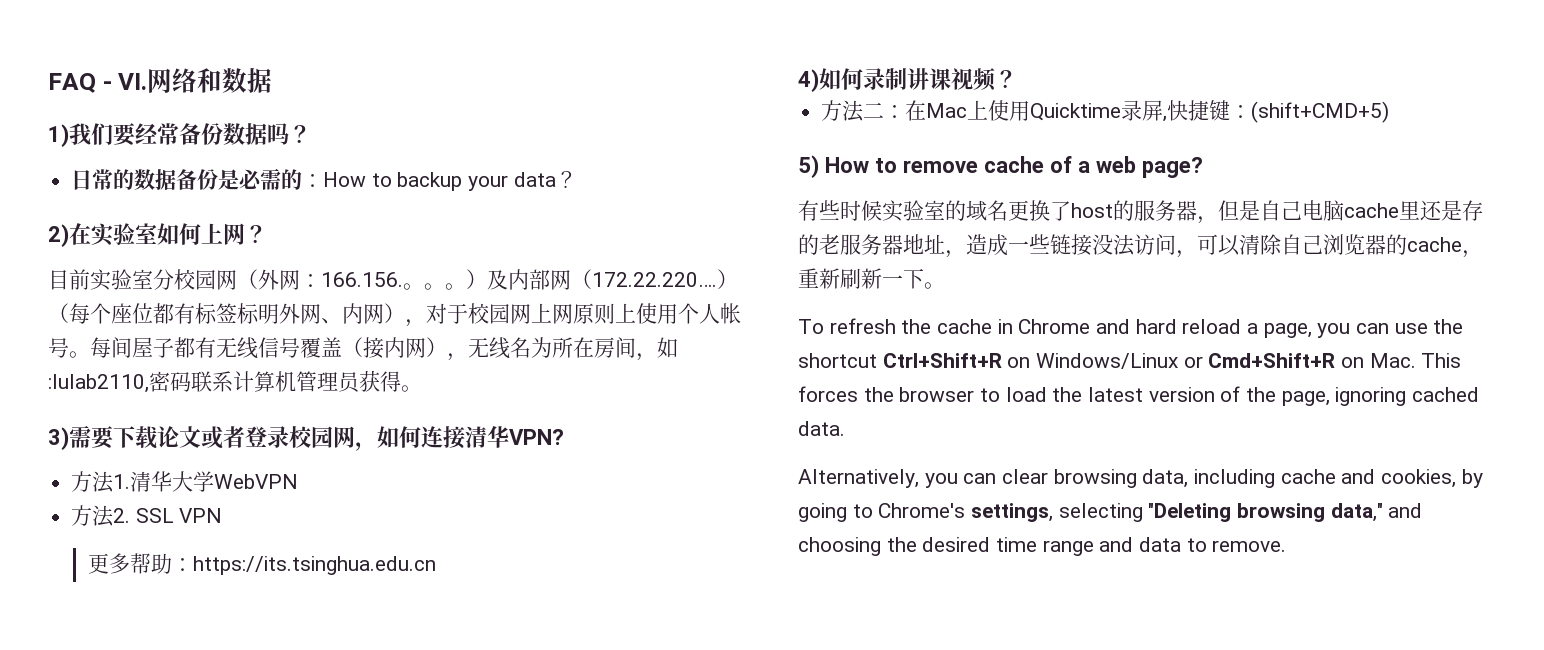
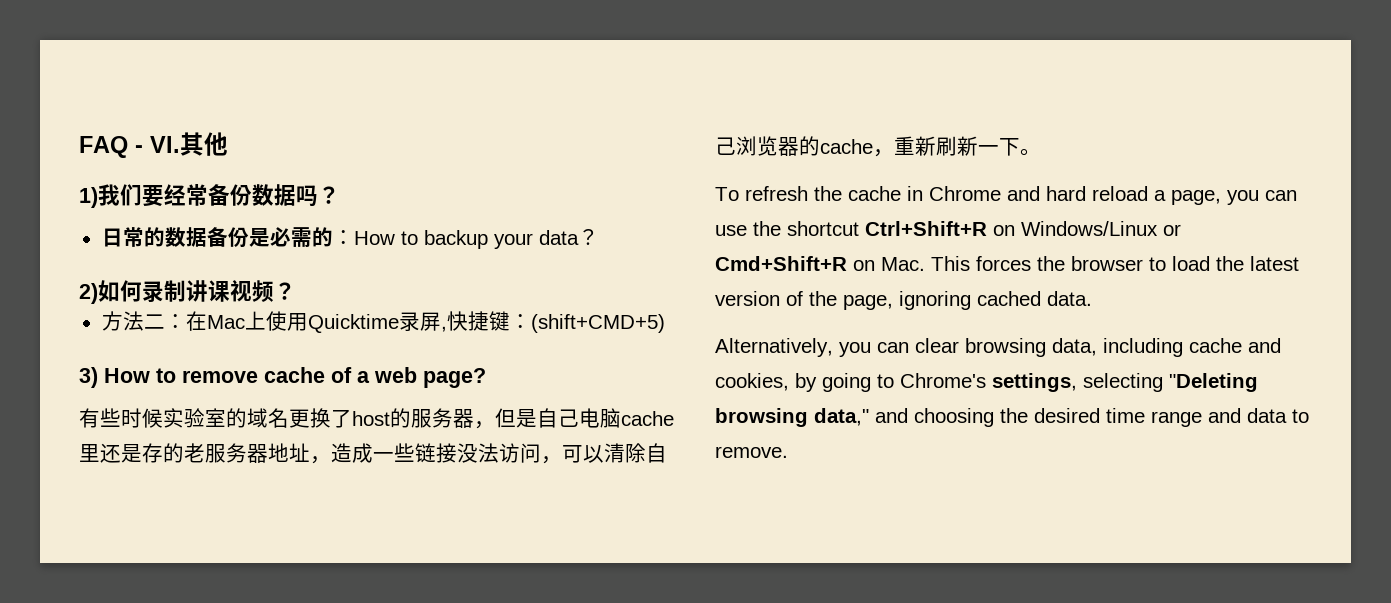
[147,68,273,93] 网络和数据 -> [180,132,228,156] 其他
[69,223,267,246] [48,269,738,291] [48,303,741,327] [48,337,678,361] [48,370,422,393] [48,425,564,451] [71,471,299,493] [71,505,223,527] [87,553,436,575] [798,69,819,92] 在实验室如何上网？ // 目前实验室分校园网（外网：166.156.。。。）及内部网（172.22.220….）（每个座位都有标签标明外网、内网），对于校园网上网原则上使用个人帐号。每间屋子都有无线信号覆盖（接内网），无线名为所在房间，如:lulab2110,密码联系计算机管理员获得。 // 3)需要下载论文或者登录校园网，如何连接清华VPN? // 方法1.清华大学WebVPN // 方法2. SSL VPN // 更多帮助：https://its.tsinghua.edu.cn // 4) -> (98, 293) none
[798,155,819,178] 5) -> [79,367,98,388] 3)

